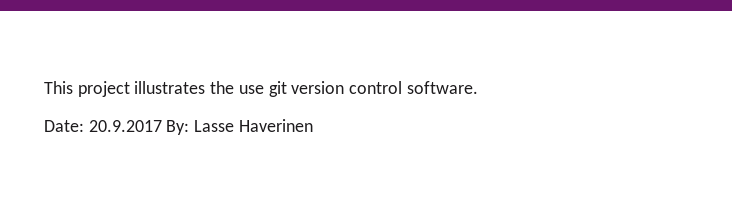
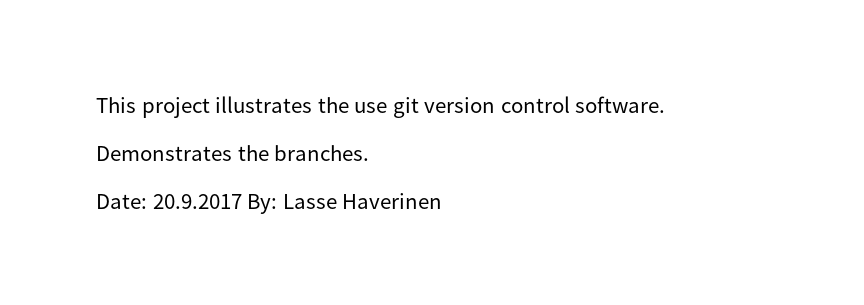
(478, 87) none -> [96,145,370,161] // Demonstrates the branches.

